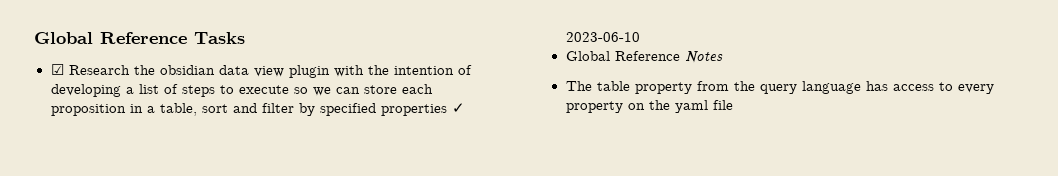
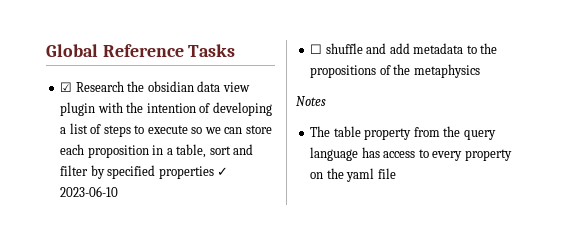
[565,51,680,61] Global Reference -> [310,43,498,54] [310,64,480,78] ☐ shuffle and add metadata to the propositions of the metaphysics //

